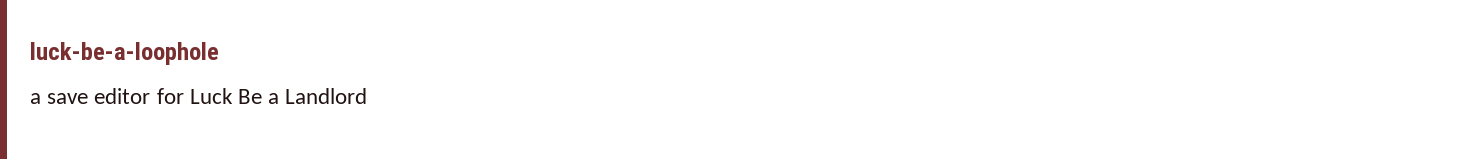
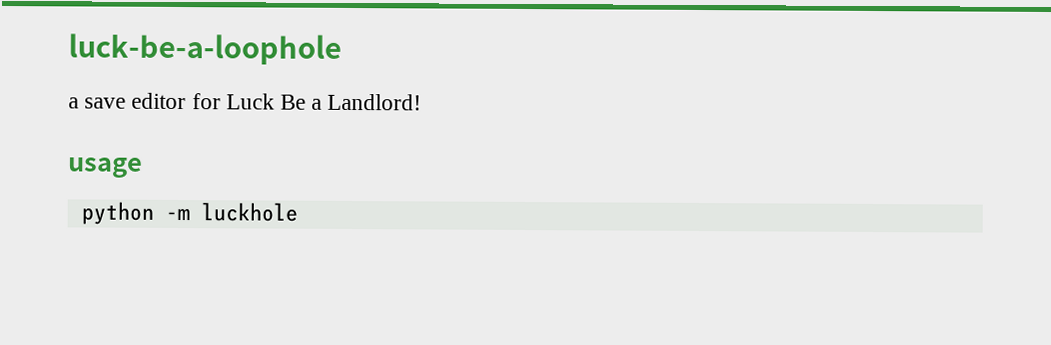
[285,88,368,104] Landlord -> [327,93,423,111] [67,157,143,178] [80,201,298,225] Landlord! // usage // python -m luckhole

